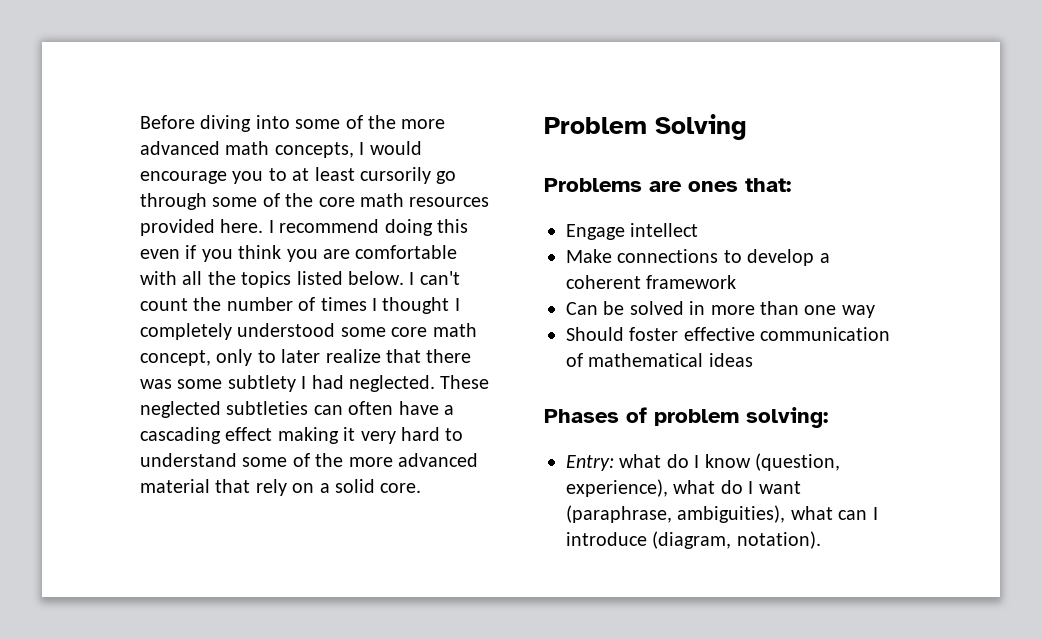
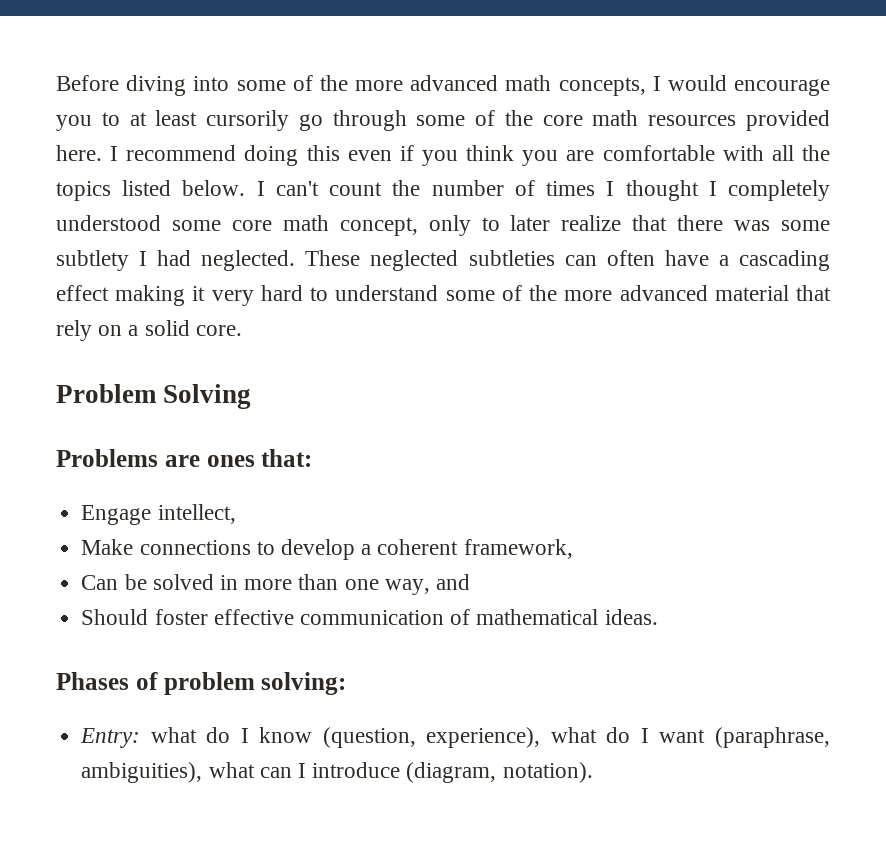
[630,223,699,237] intellect -> [157,504,236,524] intellect,
[646,275,737,289] framework -> [463,539,573,559] framework,
[841,305,875,318] way -> [384,574,470,595] way, and
[708,353,753,367] ideas -> [604,609,658,625] ideas.

